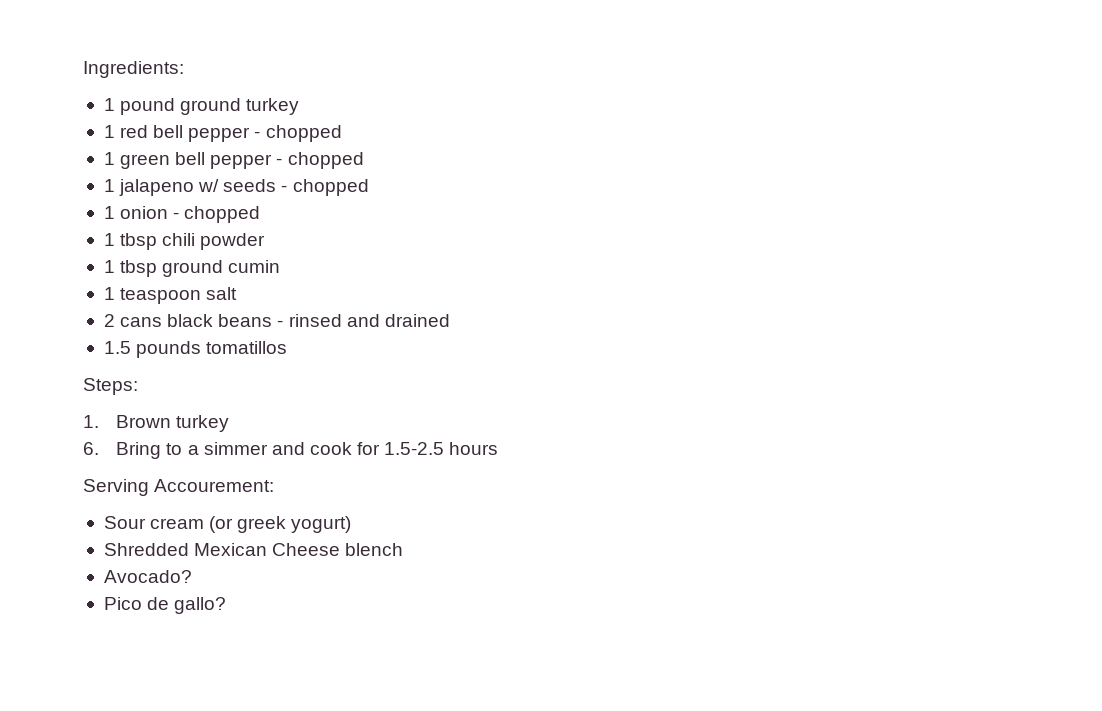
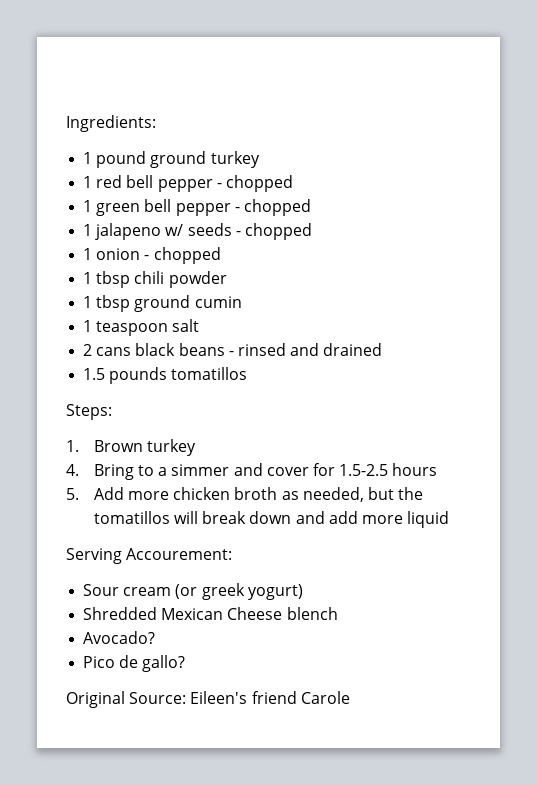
[83,442,99,455] 6. -> [66,464,79,476] 4.
[309,442,352,455] cook -> [266,467,309,476] cover
(499, 448) none -> [66,487,424,502] [93,511,450,528] // 5. Add more chicken broth as needed, but the tomatillos will break down and add more liquid
(227, 605) none -> [66,691,350,708] // Original Source: Eileen's friend Carole

